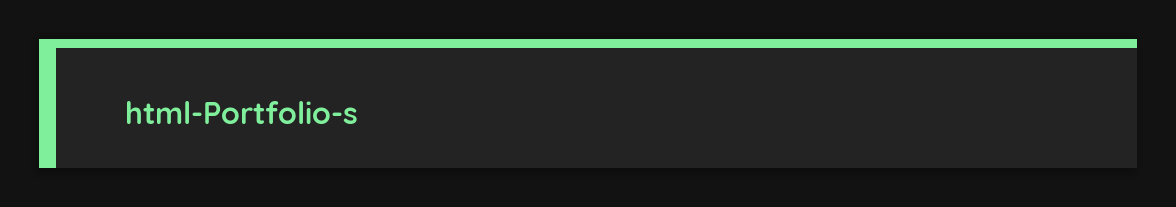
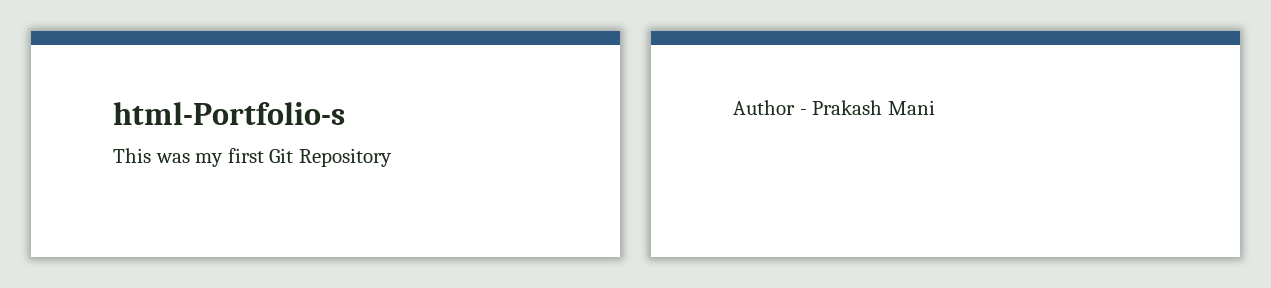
(358, 112) none -> [113,148,392,167] [733,100,935,115] // This was my first Git Repository // Author - Prakash Mani

